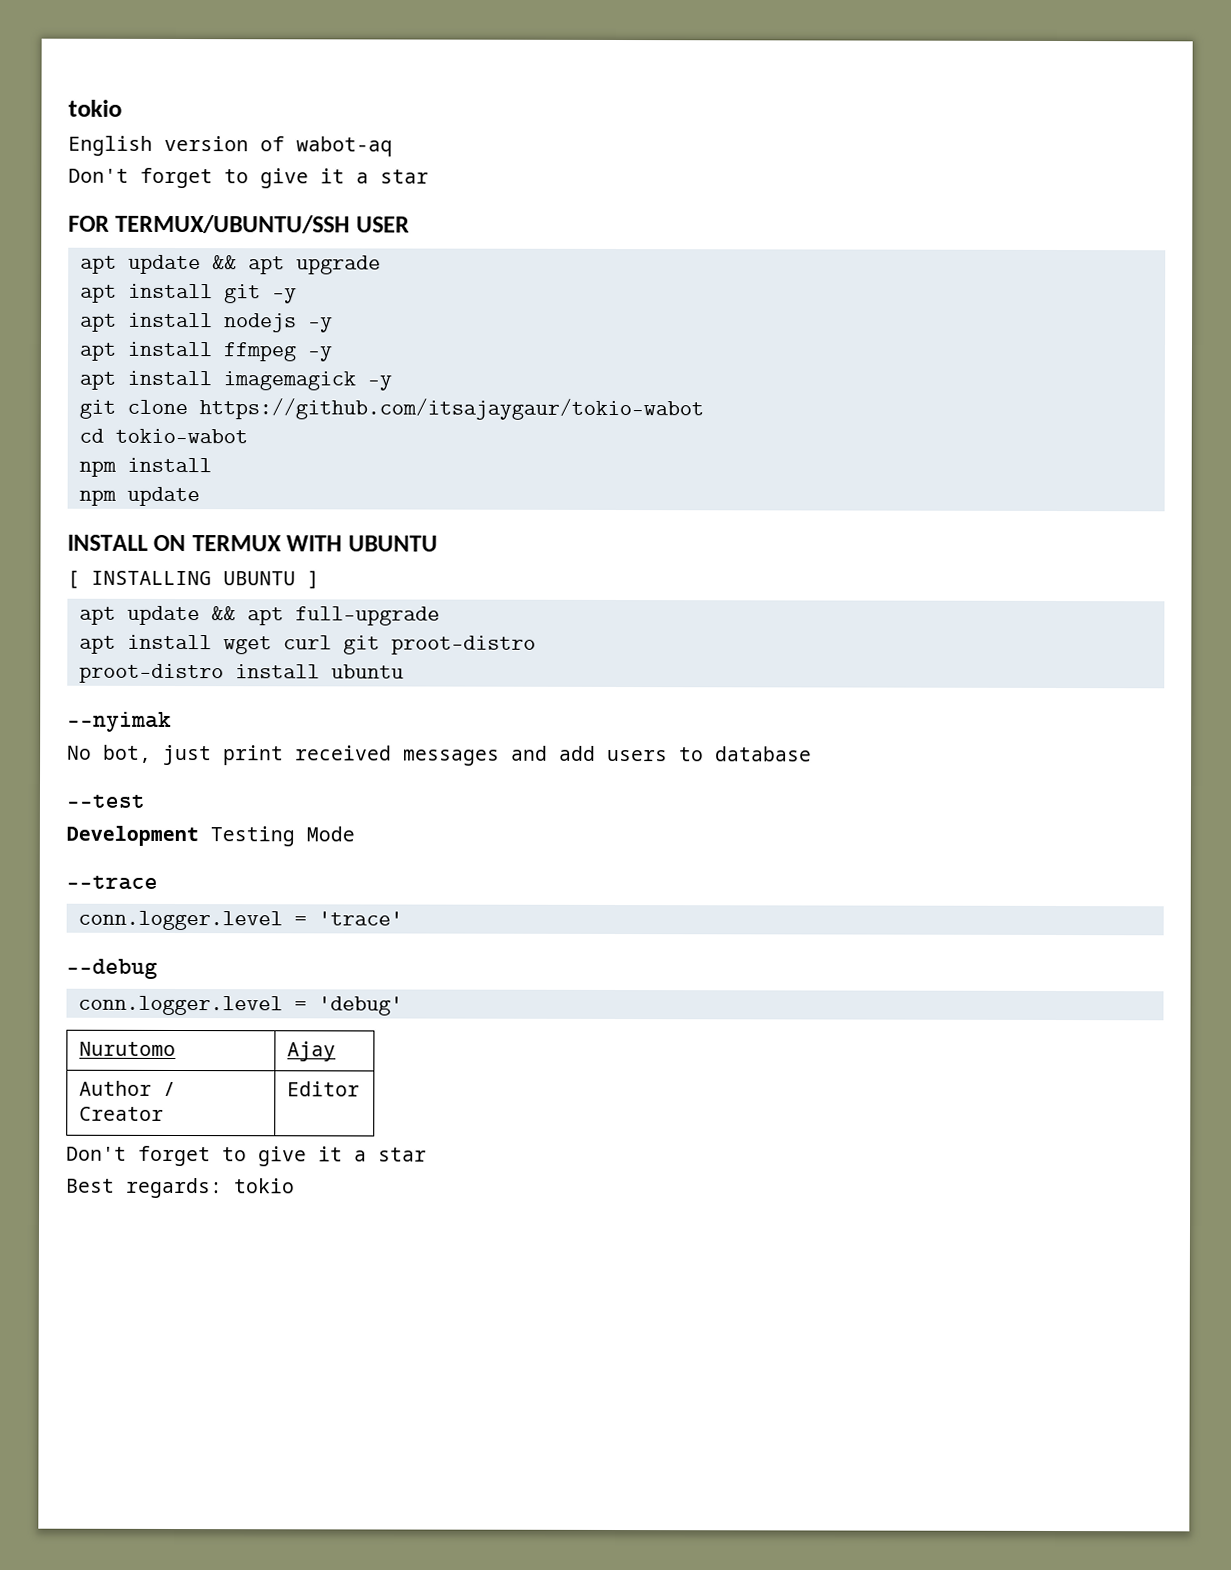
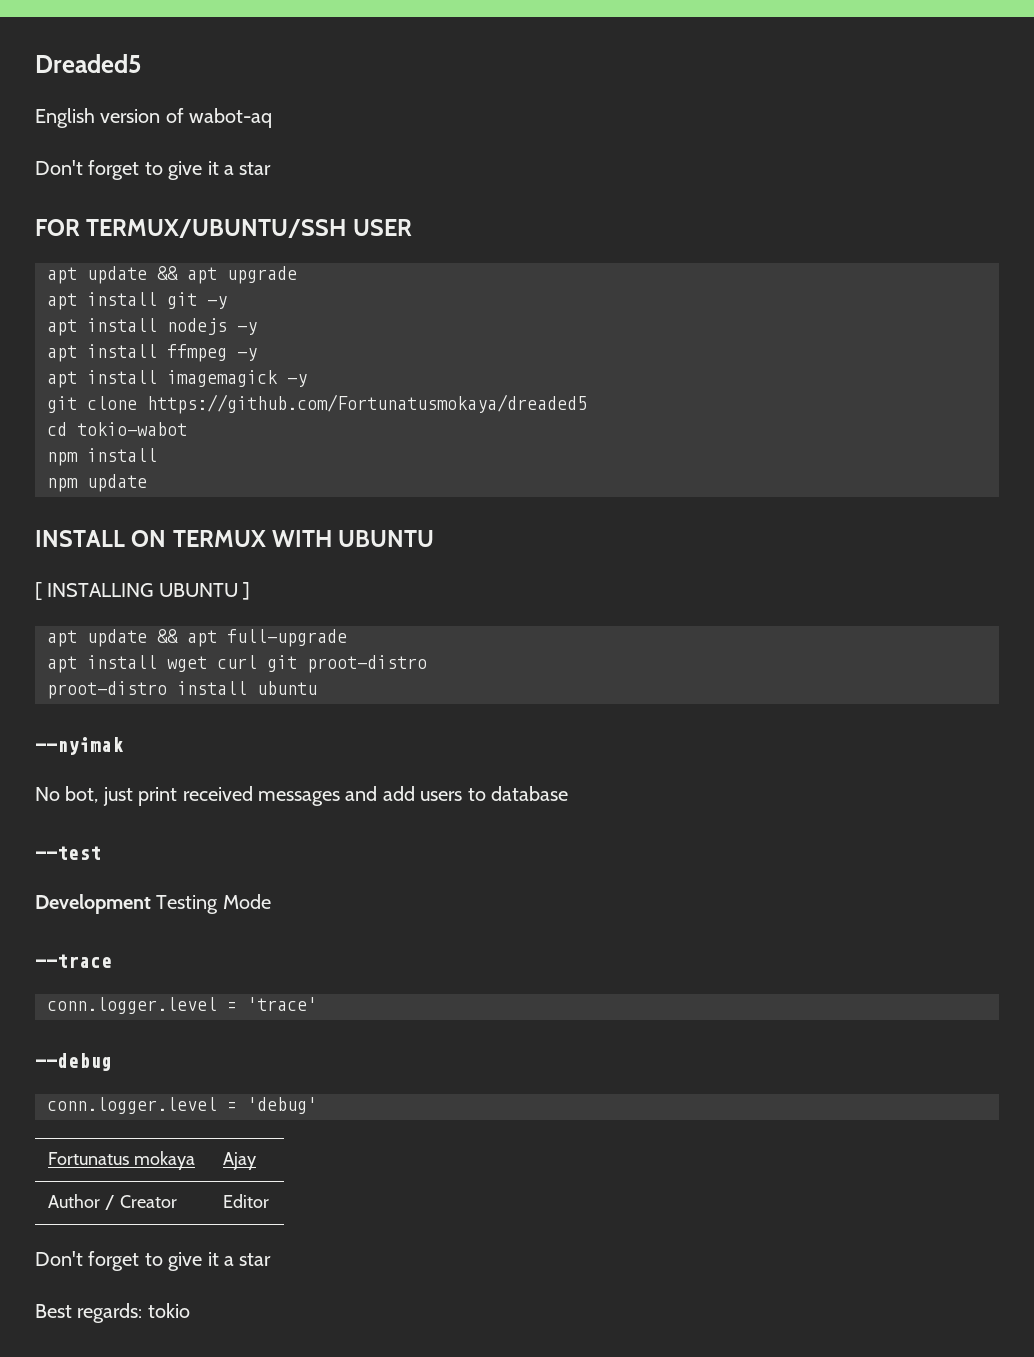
[68,99,122,117] tokio -> [35,54,141,73] Dreaded5
[198,398,704,421] https://github.com/itsajaygaur/tokio-wabot -> [147,394,587,414] https://github.com/Fortunatusmokaya/dreaded5
[78,1041,176,1057] Nurutomo -> [48,1151,195,1170] Fortunatus mokaya

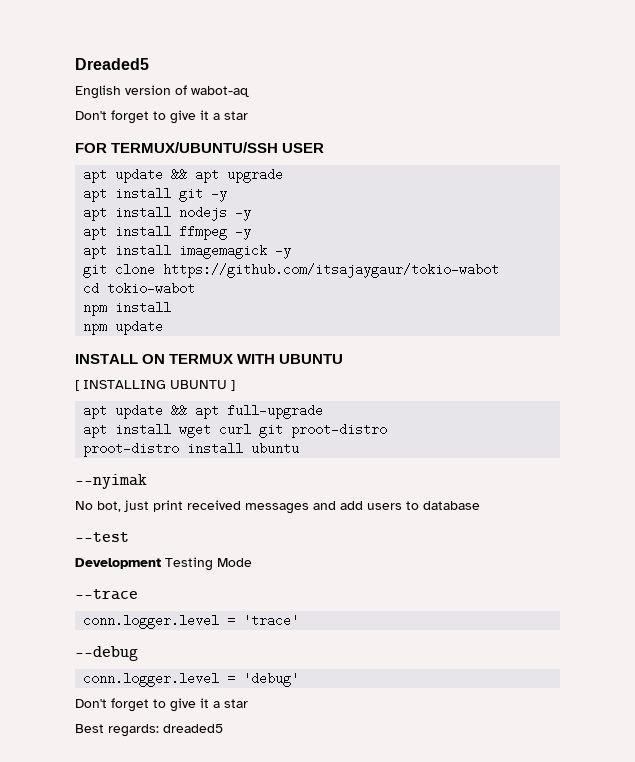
[147,394,587,414] https://github.com/Fortunatusmokaya/dreaded5 -> [163,263,500,278] https://github.com/itsajaygaur/tokio-wabot
[48,1151,195,1170] [223,1152,257,1170] [48,1194,177,1210] [223,1194,270,1208] // Fortunatus mokaya | Ajay // Author / Creator | Editor -> (300, 679) none
[147,1303,190,1318] tokio -> [163,724,223,733] dreaded5

